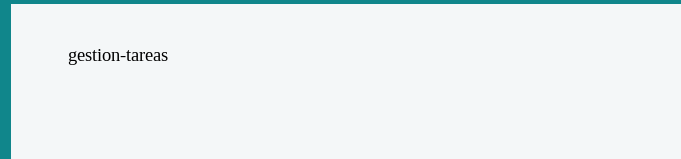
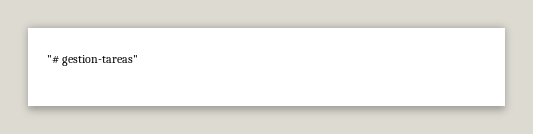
[68,49,168,65] gestion-tareas -> [47,55,139,66] "# gestion-tareas"

